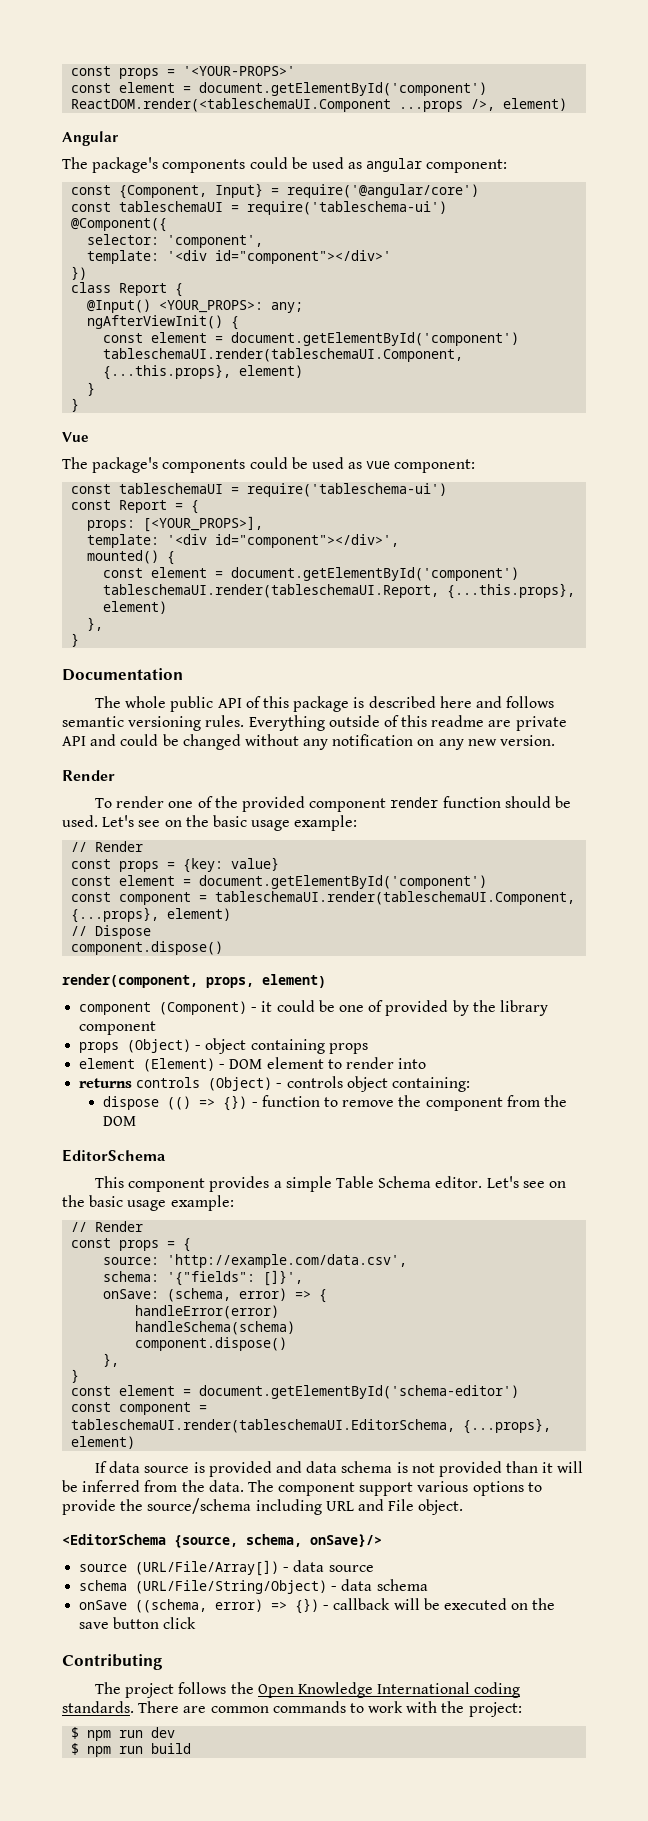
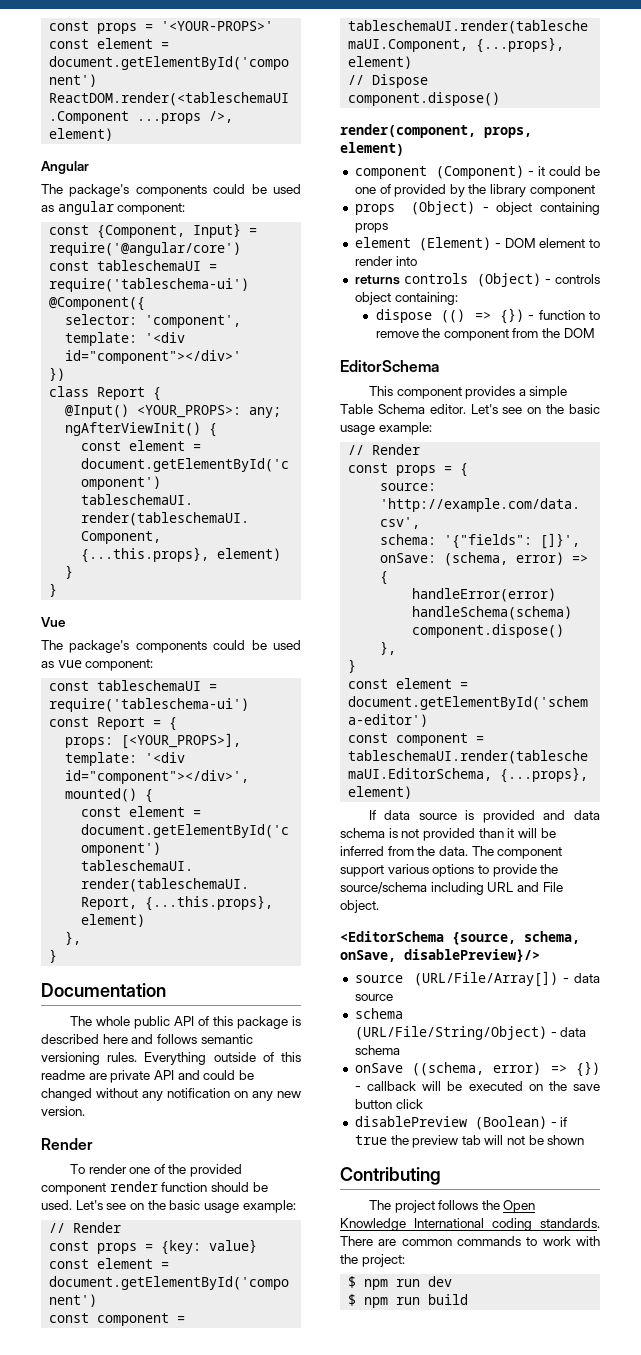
[310,1534,382,1547] onSave}/> -> [340,949,540,962] onSave, disablePreview}/>
(197, 1623) none -> [354,1116,568,1130] [354,1135,585,1148] // disablePreview (Boolean) - if true the preview tab will not be shown

